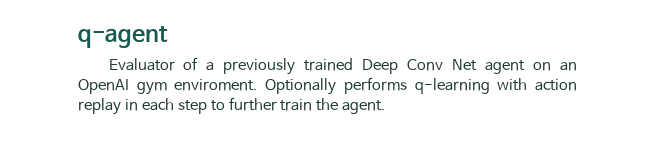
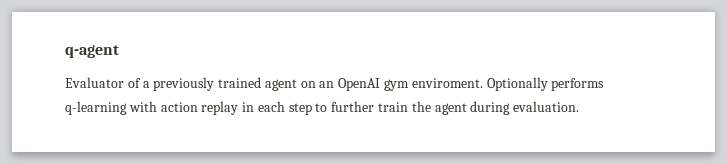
[362,59,478,74] Deep Conv Net -> (262, 82) none
[342,100,386,114] agent. -> [434,101,580,115] agent during evaluation.

